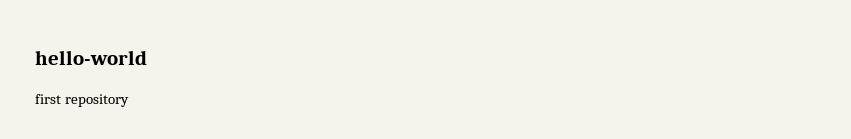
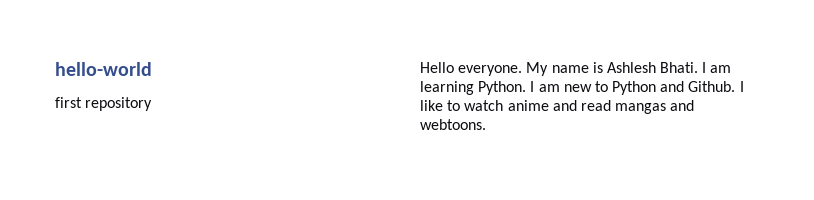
(129, 100) none -> [420,62,732,76] [420,81,744,95] [420,100,695,114] [420,119,486,130] // Hello everyone. My name is Ashlesh Bhati. I am learning Python. I am new to Python and Github. I like to watch anime and read mangas and webtoons.

